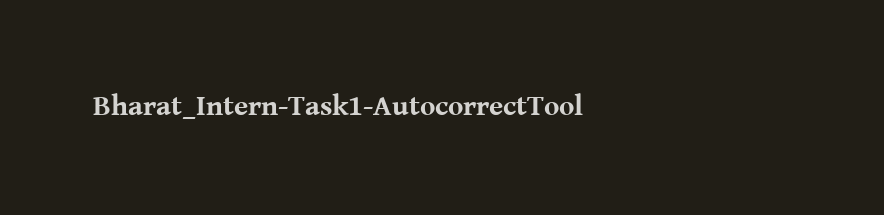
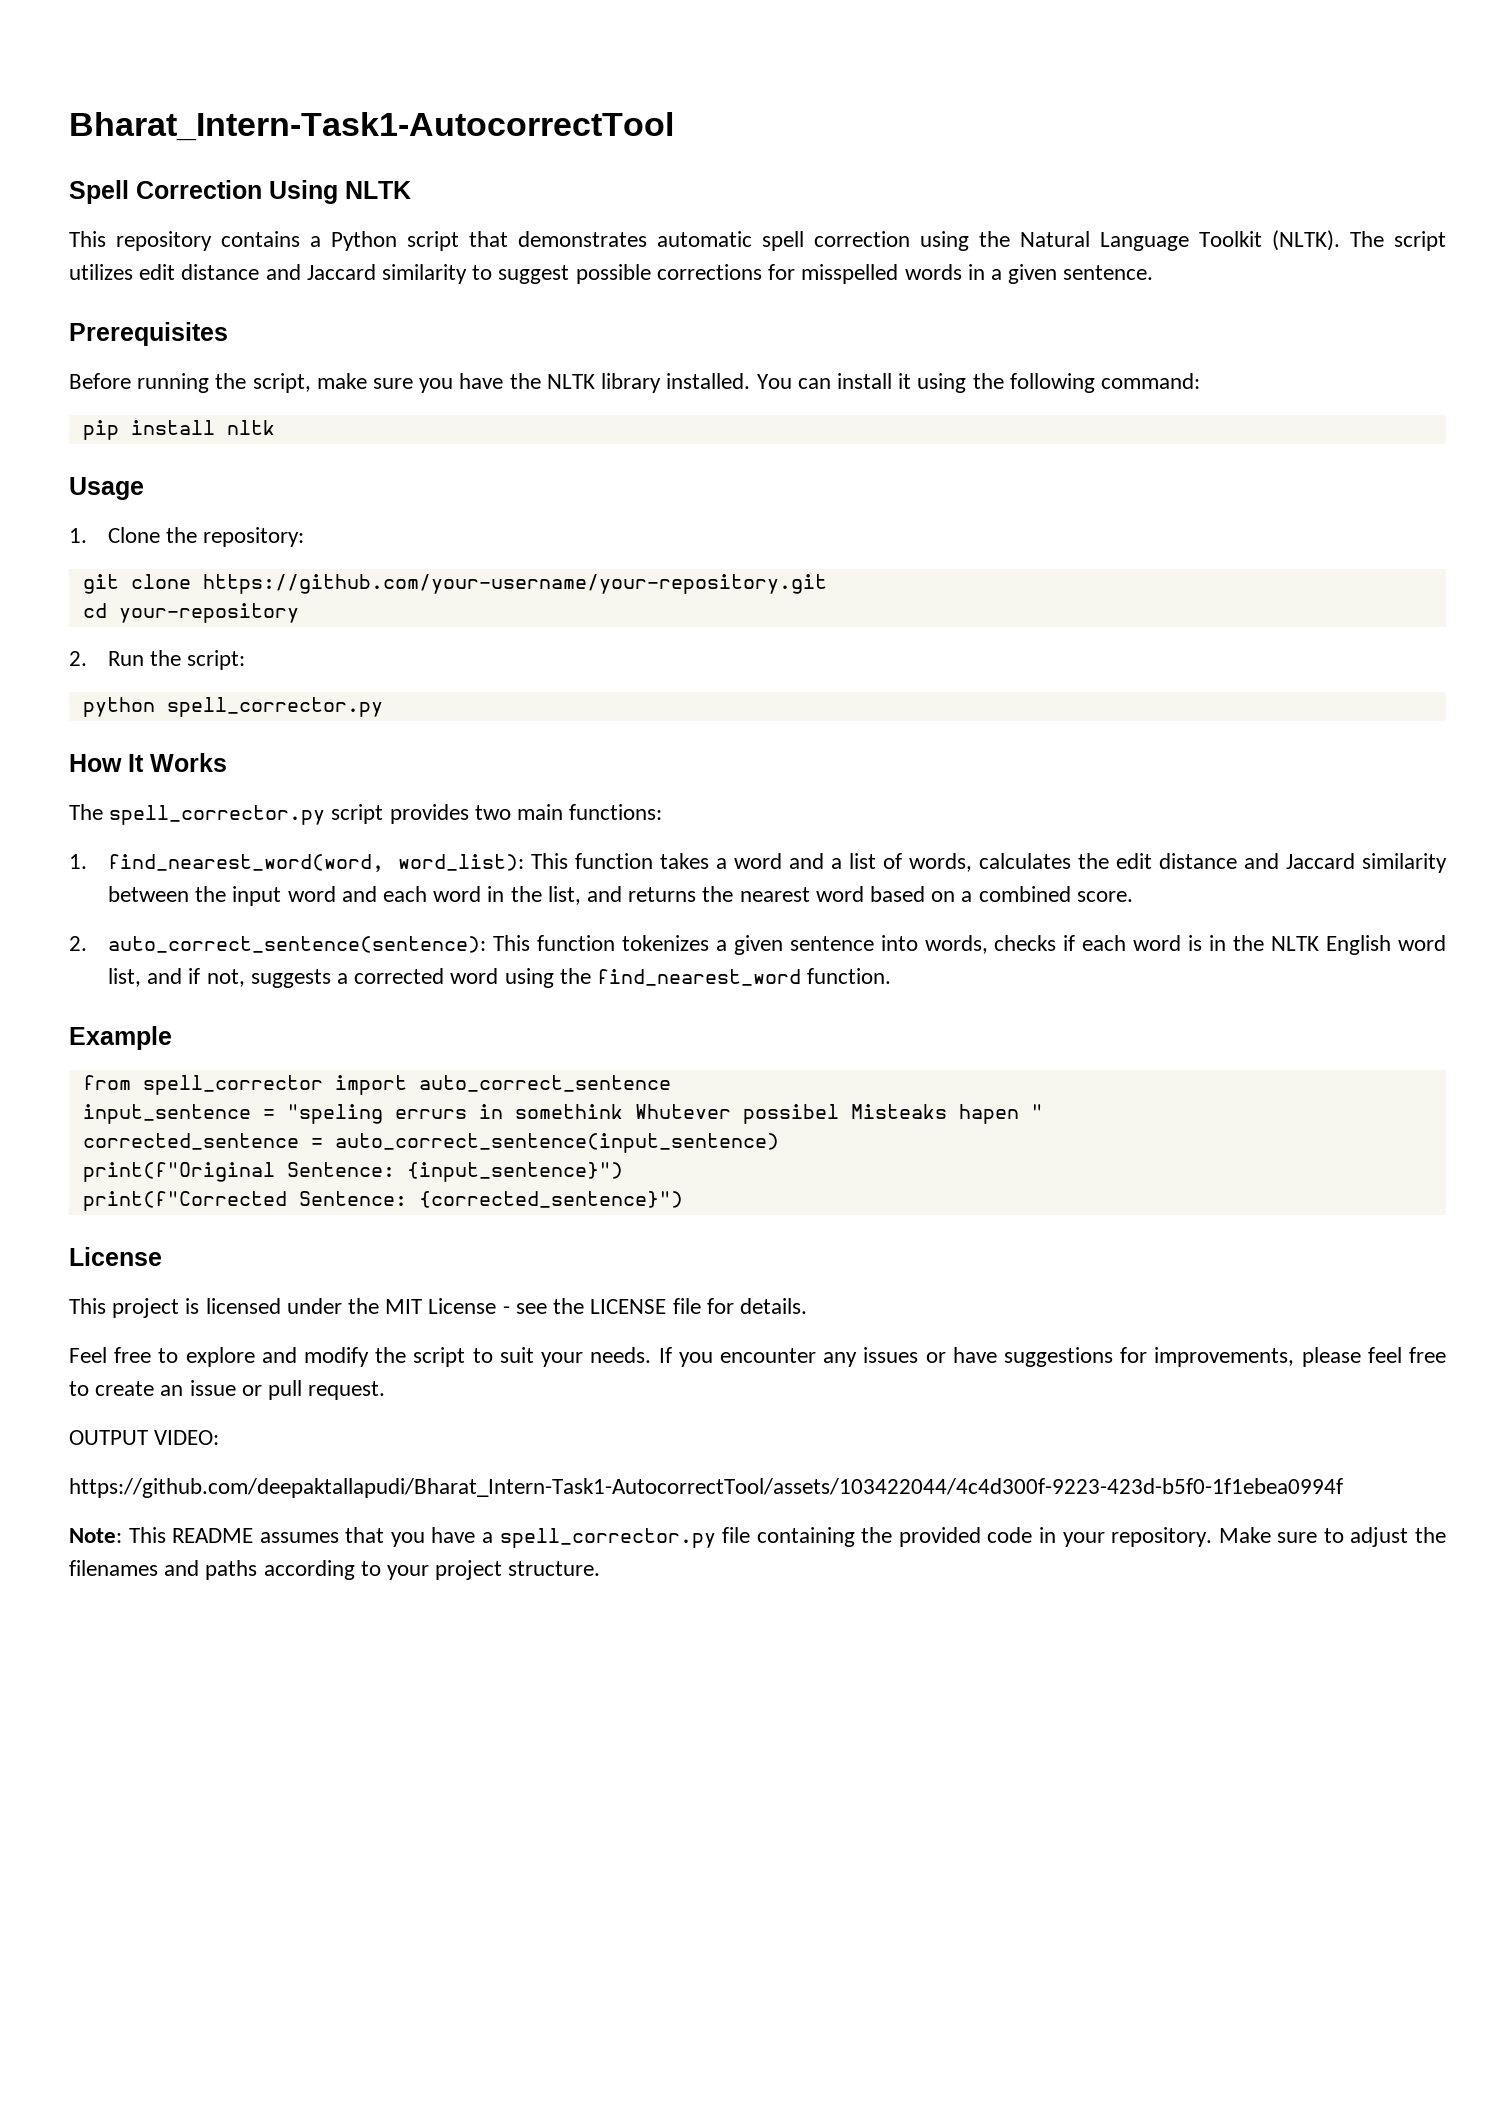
(583, 106) none -> [69,180,411,204] [69,230,1446,251] [69,264,1154,284] [69,322,228,346] [69,373,1200,393] [82,420,275,440] [69,477,144,500] [69,527,305,547] [82,574,827,594] [82,603,299,623] [69,650,246,670] [82,697,383,717] [69,753,227,772] [69,804,663,825] [69,853,1447,873] [107,886,1133,906] [69,935,1447,955] [107,968,892,988] [69,1026,172,1050] [82,1075,671,1095] [82,1104,1043,1124] [82,1133,779,1153] [82,1162,623,1182] [82,1191,683,1211] [69,1247,162,1266] [69,1298,807,1318] [69,1347,1446,1367] [69,1380,386,1400] [69,1430,220,1445] [69,1478,1343,1498] [69,1527,1447,1548] [69,1560,601,1580] // Spell Correction Using NLTK // This repository contains a Python script that demonstrates automatic spell correction using the Natural Language Toolkit (NLTK). The script utilizes edit distance and Jaccard similarity to suggest possible corrections for misspelled words in a given sentence. // Prerequisites // Before running the script, make sure you have the NLTK library installed. You can install it using the following command: // pip install nltk // Usage // 1. Clone the repository: // git clone https://github.com/your-username/your-repository.git // cd your-repository // 2. Run the script: // python spell_corrector.py // How It Works // The spell_corrector.py script provides two main functions: // 1. find_nearest_word(word, word_list): This function takes a word and a list of words, calculates the edit distance and Jaccard similarity between the input word and each word in the list, and returns the nearest word based on a combined score. // 2. auto_correct_sentence(sentence): This function tokenizes a given sentence into words, checks if each word is in the NLTK English word list, and if not, suggests a corrected word using the find_nearest_word function. // Example // from spell_corrector import auto_correct_sentence // input_sentence = "speling errurs in somethink Whutever possibel Misteaks hapen " // corrected_sentence = auto_correct_sentence(input_sentence) // print(f"Original Sentence: {input_sentence}") // print(f"Corrected Sentence: {corrected_sentence}") // License // This project is licensed under the MIT License - see the LICENSE file for details. // Feel free to explore and modify the script to suit your needs. If you encounter any issues or have suggestions for improvements, please feel free to create an issue or pull request. // OUTPUT VIDEO: // https://github.com/deepaktallapudi/Bharat_Intern-Task1-AutocorrectTool/assets/103422044/4c4d300f-9223-423d-b5f0-1f1ebea0994f // Note: This README assumes that you have a spell_corrector.py file containing the provided code in your repository. Make sure to adjust the filenames and paths according to your project structure.

